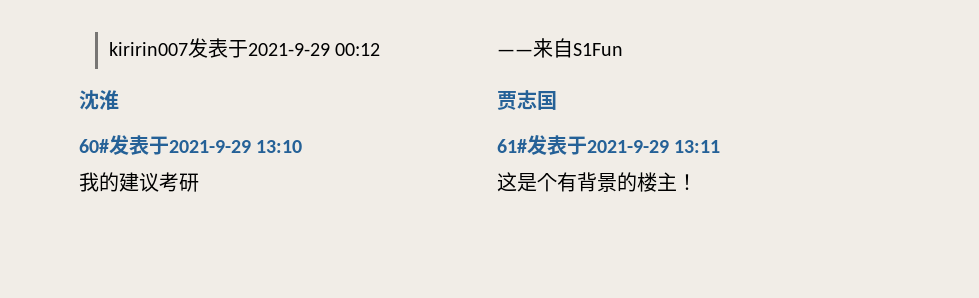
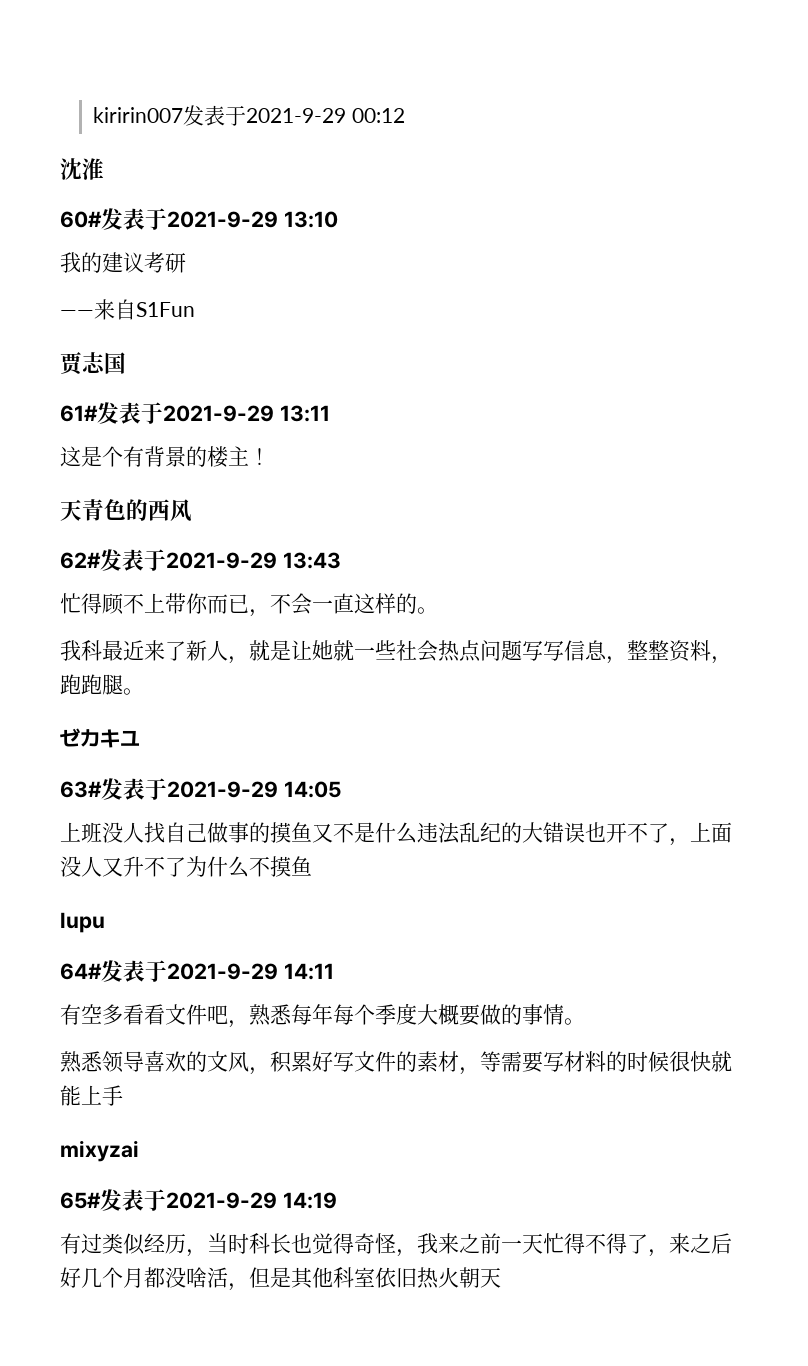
(697, 182) none -> [60,499,192,522] [60,549,341,571] [60,593,438,617] [60,640,732,664] [60,674,144,695] [60,728,140,748] [60,778,341,800] [60,822,732,846] [60,856,312,878] [60,912,105,933] [60,960,334,982] [60,1003,585,1028] [60,1051,732,1075] [60,1085,123,1106] [60,1140,139,1162] [60,1189,337,1211] [60,1233,732,1257] [60,1267,501,1291] // 天青色的西风 // 62#发表于2021-9-29 13:43 // 忙得顾不上带你而已，不会一直这样的。 // 我科最近来了新人，就是让她就一些社会热点问题写写信息，整整资料，跑跑腿。 // ゼカキユ // 63#发表于2021-9-29 14:05 // 上班没人找自己做事的摸鱼又不是什么违法乱纪的大错误也开不了，上面没人又升不了为什么不摸鱼 // lupu // 64#发表于2021-9-29 14:11 // 有空多看看文件吧，熟悉每年每个季度大概要做的事情。 // 熟悉领导喜欢的文风，积累好写文件的素材，等需要写材料的时候很快就能上手 // mixyzai // 65#发表于2021-9-29 14:19 // 有过类似经历，当时科长也觉得奇怪，我来之前一天忙得不得了，来之后好几个月都没啥活，但是其他科室依旧热火朝天

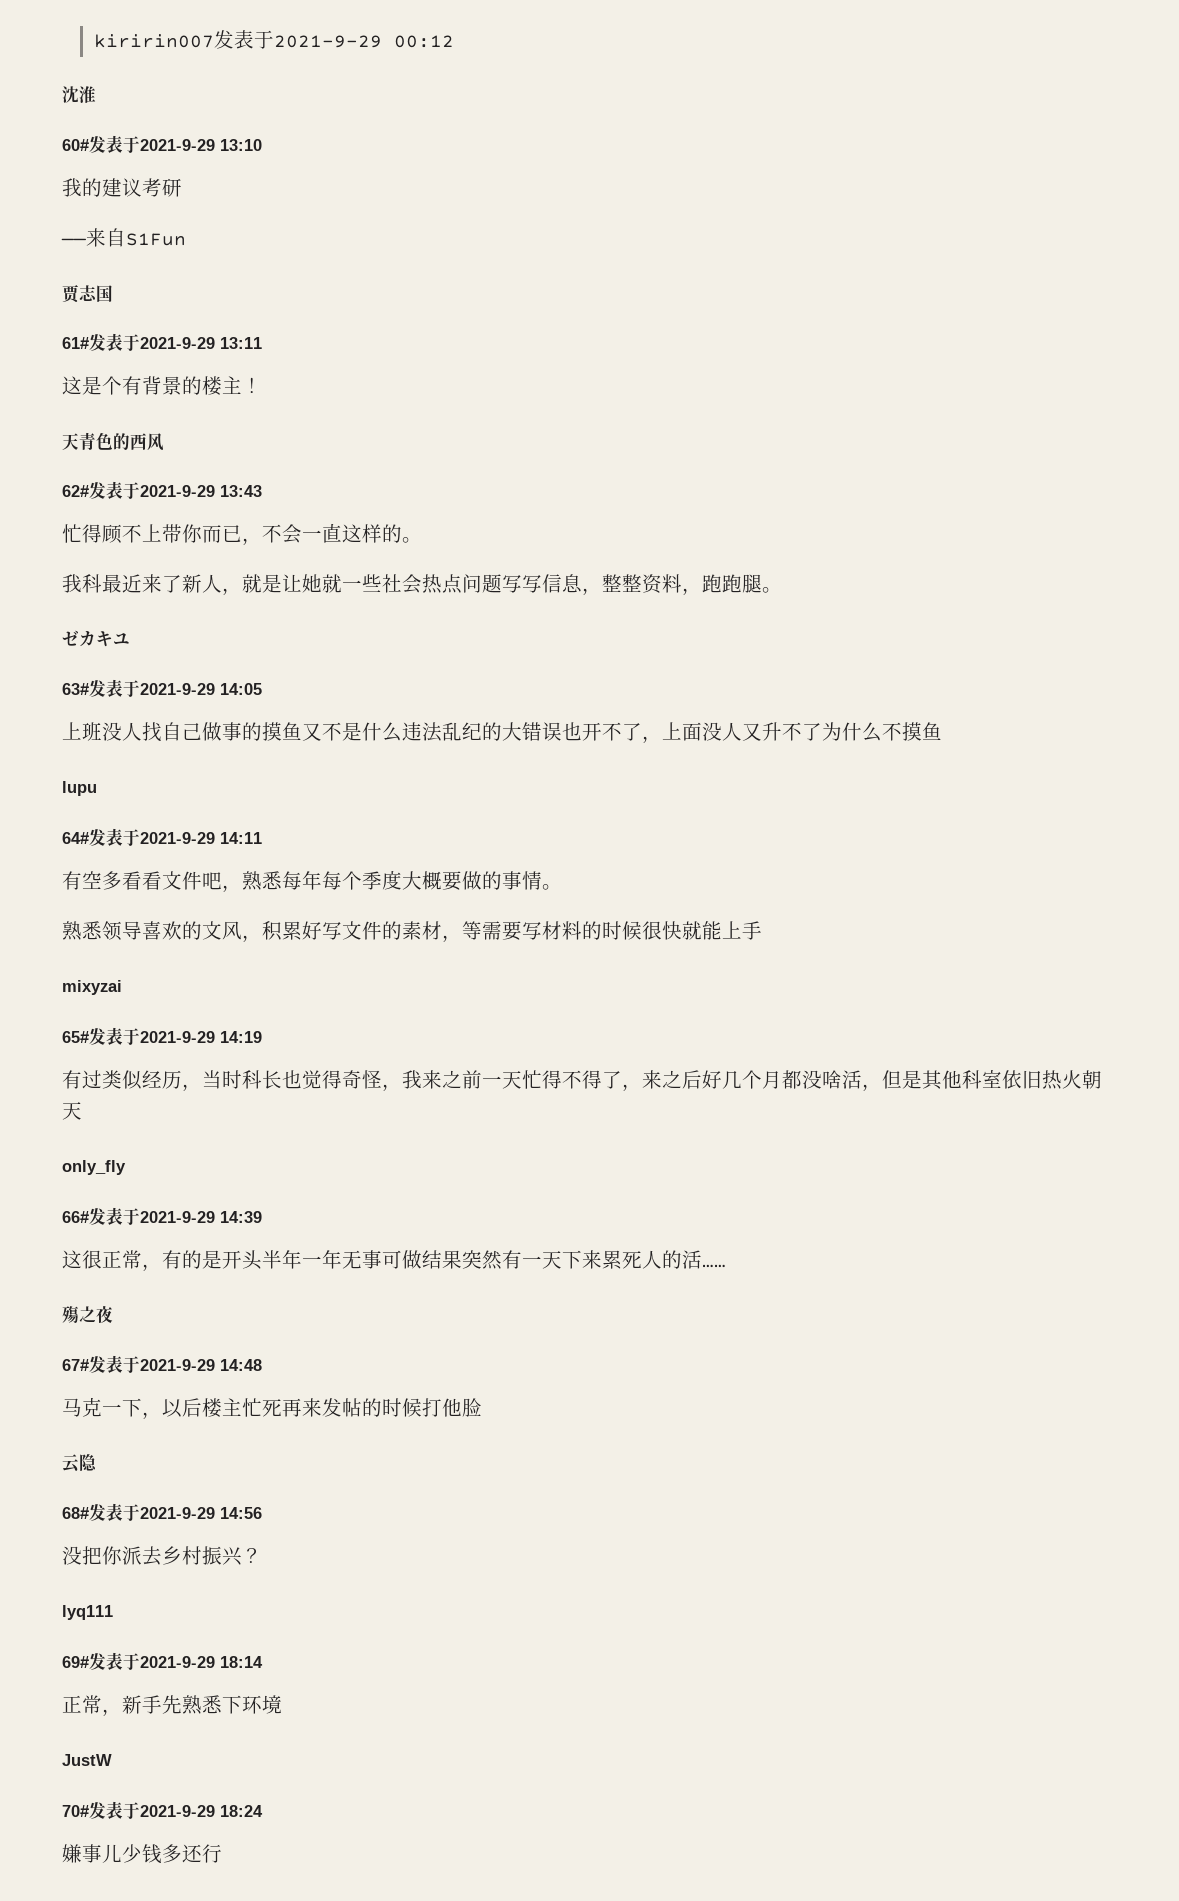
(501, 1278) none -> [62,1160,126,1175] [62,1207,262,1225] [62,1250,726,1271] [62,1306,113,1323] [62,1355,262,1373] [62,1397,482,1419] [62,1454,97,1473] [62,1503,262,1521] [62,1546,262,1566] [62,1605,113,1620] [62,1652,263,1670] [62,1695,282,1716] [62,1754,112,1766] [62,1801,263,1819] [62,1844,222,1864] // only_fly // 66#发表于2021-9-29 14:39 // 这很正常，有的是开头半年一年无事可做结果突然有一天下来累死人的活…… // 殤之夜 // 67#发表于2021-9-29 14:48 // 马克一下，以后楼主忙死再来发帖的时候打他脸 // 云隐 // 68#发表于2021-9-29 14:56 // 没把你派去乡村振兴？ // lyq111 // 69#发表于2021-9-29 18:14 // 正常，新手先熟悉下环境 // JustW // 70#发表于2021-9-29 18:24 // 嫌事儿少钱多还行

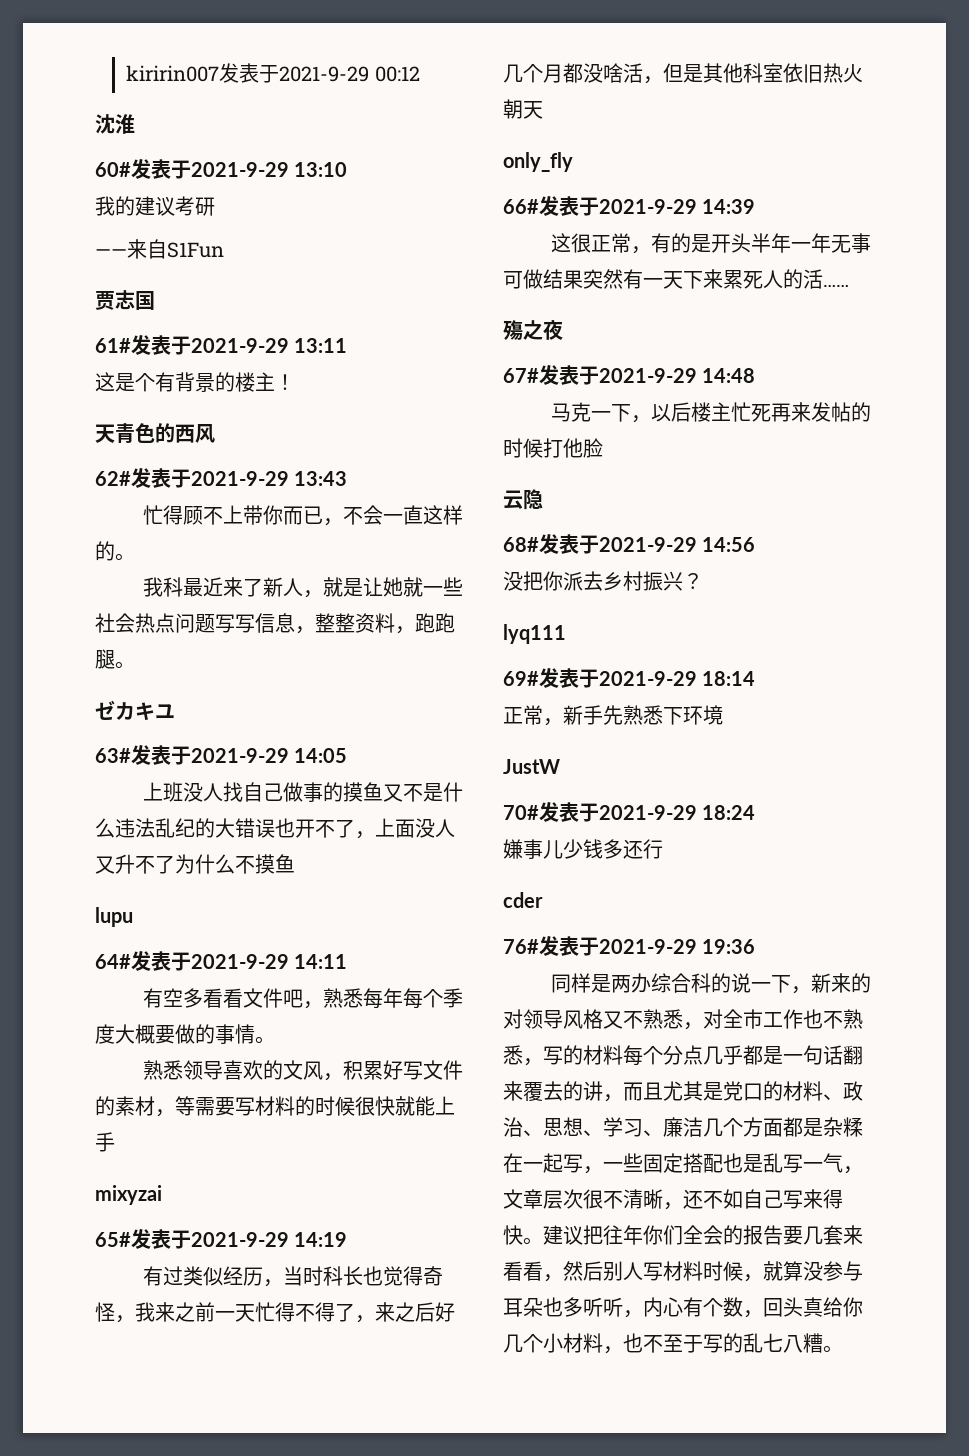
(222, 1853) none -> [503,892,543,908] [503,936,756,956] [551,973,872,994] [503,1009,863,1030] [503,1045,863,1066] [503,1081,863,1102] [503,1117,863,1137] [503,1153,863,1174] [503,1189,843,1210] [503,1225,863,1245] [503,1261,863,1282] [503,1297,863,1318] [503,1333,843,1354] // cder // 76#发表于2021-9-29 19:36 // 同样是两办综合科的说一下，新来的对领导风格又不熟悉，对全市工作也不熟悉，写的材料每个分点几乎都是一句话翻来覆去的讲，而且尤其是党口的材料、政治、思想、学习、廉洁几个方面都是杂糅在一起写，一些固定搭配也是乱写一气，文章层次很不清晰，还不如自己写来得快。建议把往年你们全会的报告要几套来看看，然后别人写材料时候，就算没参与耳朵也多听听，内心有个数，回头真给你几个小材料，也不至于写的乱七八糟。

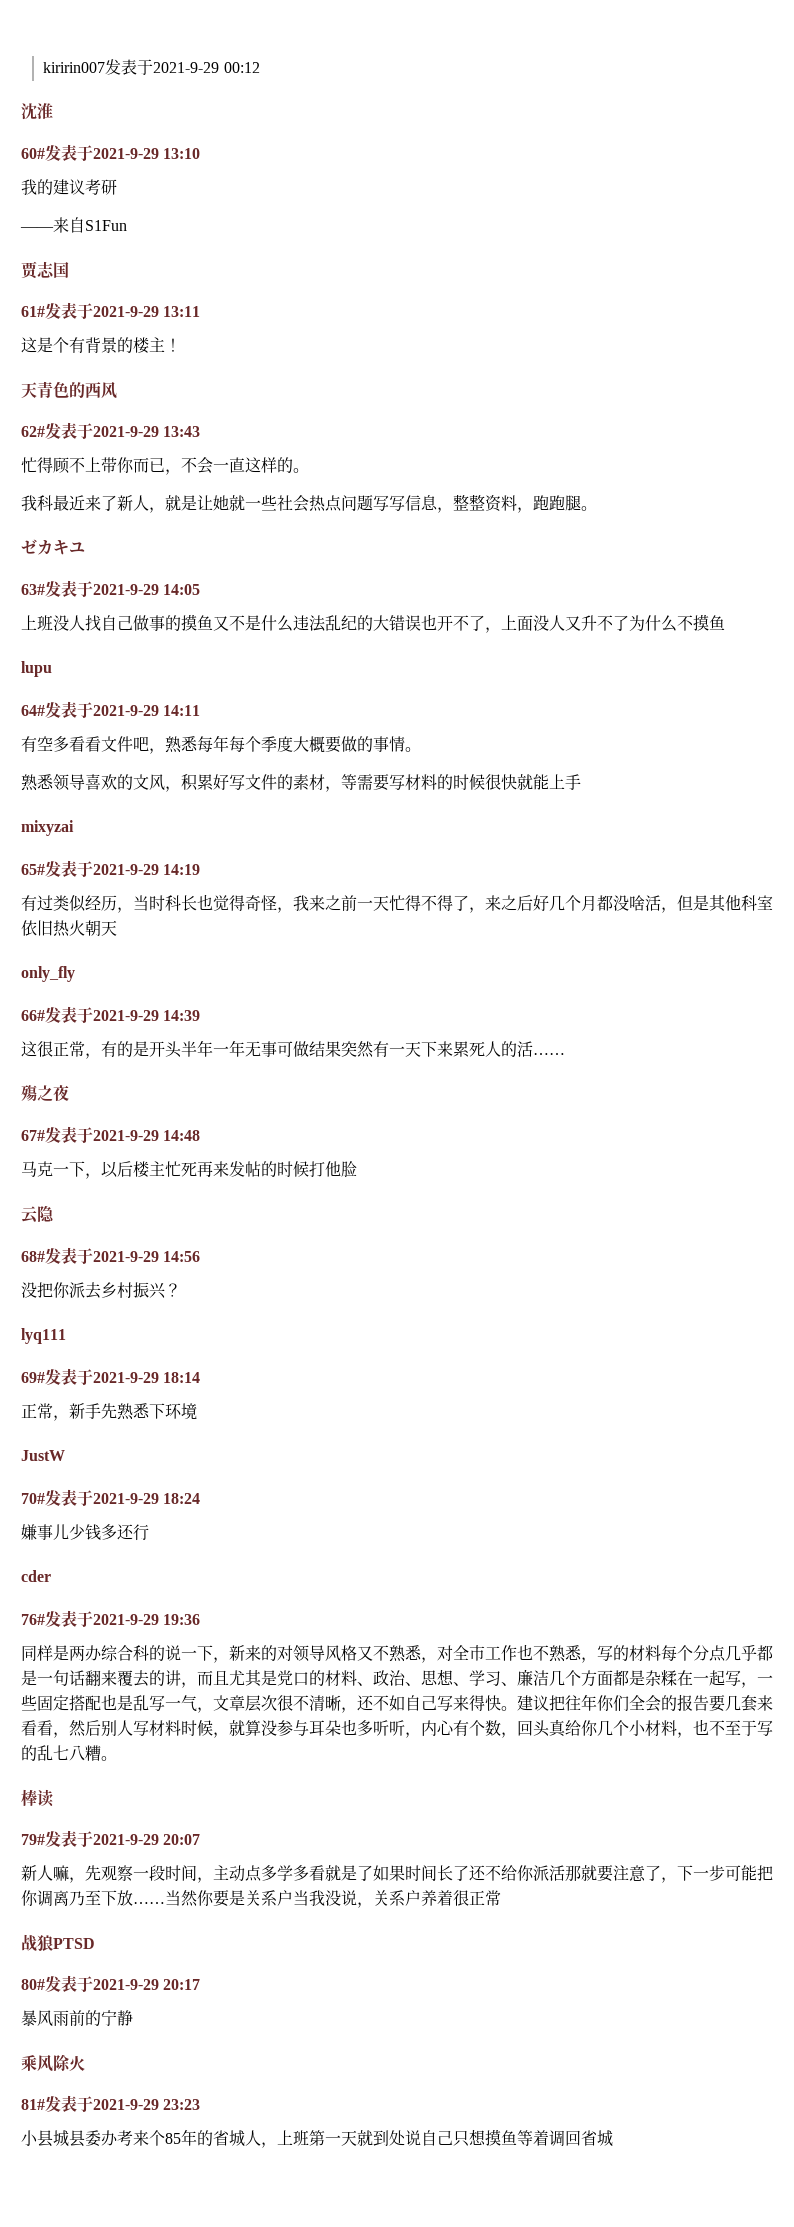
(843, 1349) none -> [21,1789,54,1807] [21,1830,201,1847] [21,1865,773,1883] [21,1890,501,1908] [21,1934,95,1952] [21,1975,201,1992] [21,2010,133,2027] [21,2054,85,2072] [21,2095,201,2112] [21,2129,613,2148] // 棒读 // 79#发表于2021-9-29 20:07 // 新人嘛，先观察一段时间，主动点多学多看就是了如果时间长了还不给你派活那就要注意了，下一步可能把你调离乃至下放……当然你要是关系户当我没说，关系户养着很正常 // 战狼PTSD // 80#发表于2021-9-29 20:17 // 暴风雨前的宁静 // 乘风除火 // 81#发表于2021-9-29 23:23 // 小县城县委办考来个85年的省城人，上班第一天就到处说自己只想摸鱼等着调回省城

